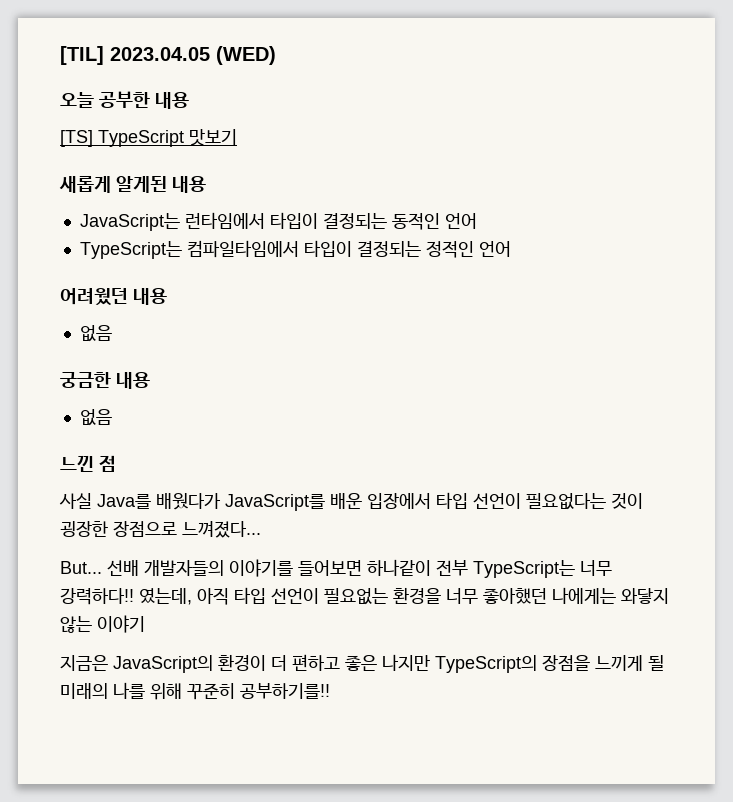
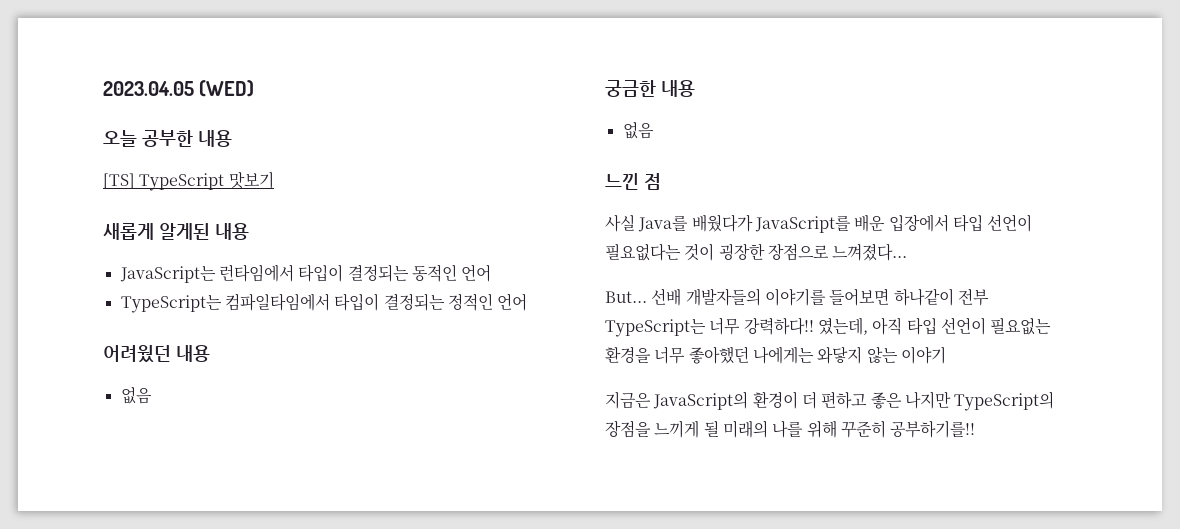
[60,46,104,65] [TIL] -> (103, 88) none

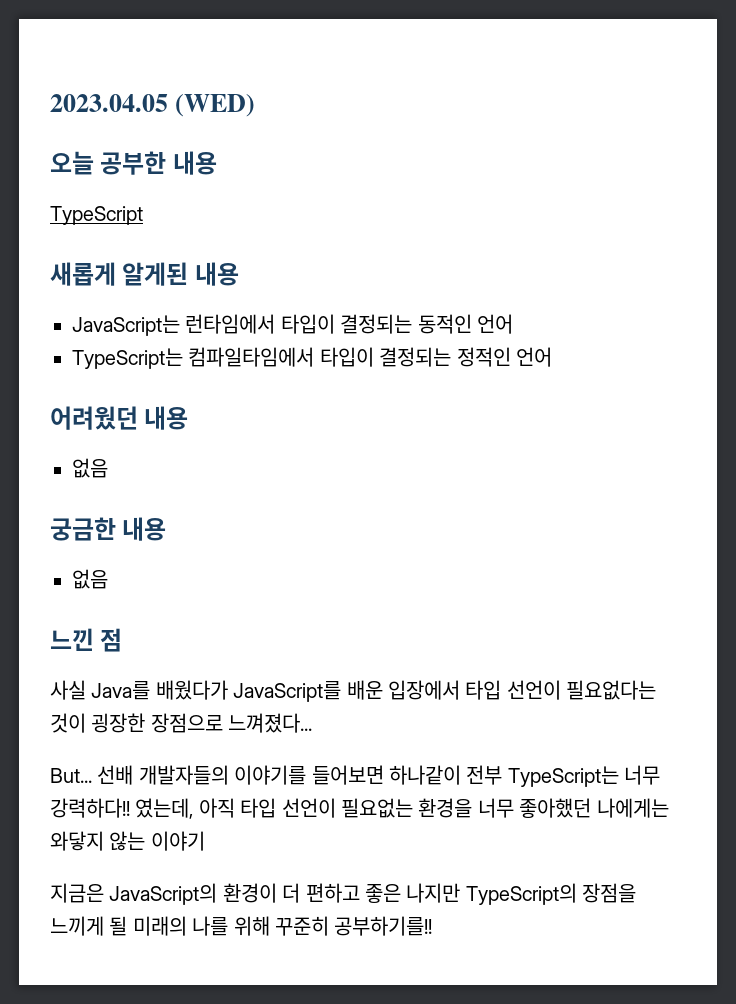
[103,173,135,189] [TS] -> (217, 163) none
[228,171,274,189] 맛보기 -> (143, 215) none

